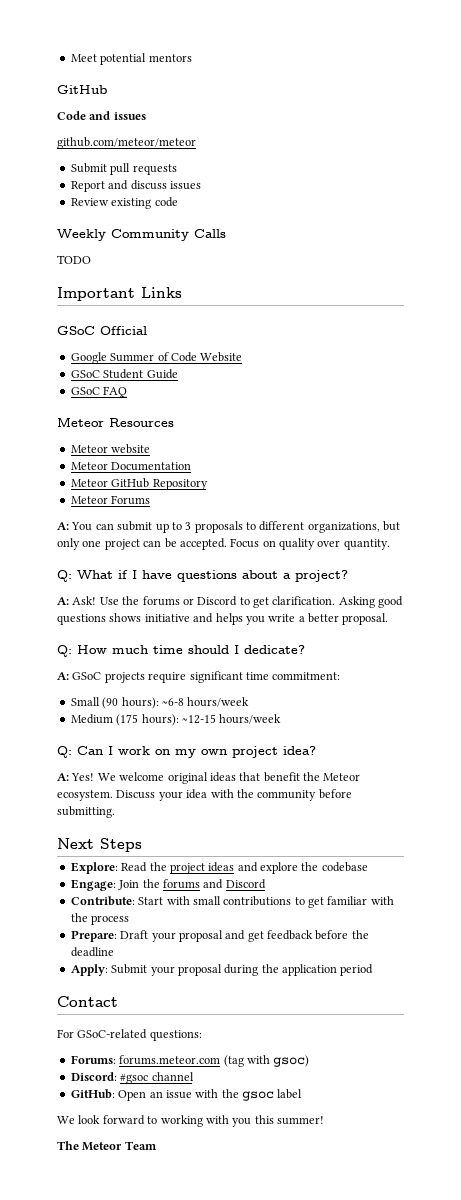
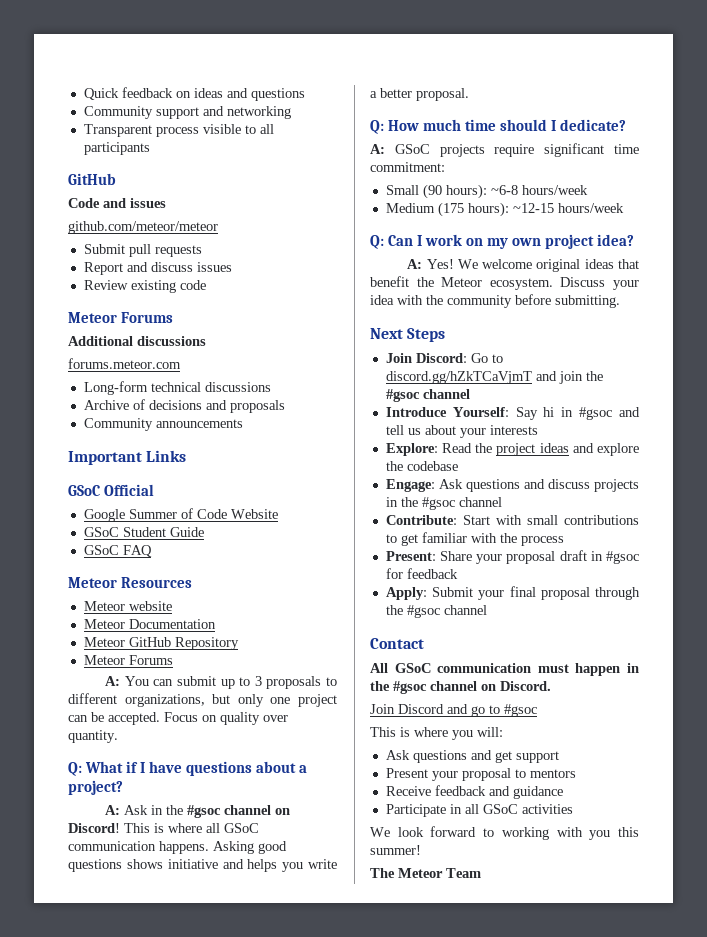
[70,53,192,65] Meet potential mentors -> [83,87,305,101] [83,106,291,119] [83,124,274,137] [83,142,150,155] Quick feedback on ideas and questions // Community support and networking // Transparent process visible to all participants
[57,229,226,241] [57,255,91,264] Weekly Community Calls // TODO -> [68,312,174,323] [68,336,206,346] [68,358,181,369] [83,381,271,395] [83,399,285,413] [83,418,243,431] Meteor Forums // Additional discussions // forums.meteor.com // Long-form technical discussions // Archive of decisions and proposals // Community announcements
[72,596,336,608] Ask! Use the forums or Discord to get clarification. -> [124,805,291,818] [68,823,259,833] [68,841,209,854] Ask in the #gsoc channel on Discord! This is where all GSoC communication happens.
(142, 845) none -> [385,353,503,363] [385,371,603,384] [385,389,470,402] [385,407,640,420] [385,425,538,438] // Join Discord: Go to discord.gg/hZkTCaVjmT and join the #gsoc channel // Introduce Yourself: Say hi in #gsoc and tell us about your interests
[118,879,266,890] Join the forums and Discord -> [438,479,639,492] [385,497,502,510] Ask questions and discuss projects in the #gsoc channel
[70,930,369,942] [70,947,114,957] [70,964,374,976] [57,996,118,1007] [57,1029,202,1041] [70,1055,310,1067] [70,1072,194,1084] [70,1089,303,1101] Prepare: Draft your proposal and get feedback before the deadline // Apply: Submit your proposal during the application period // Contact // For GSoC-related questions: // Forums: forums.meteor.com (tag with gsoc) // Discord: #gsoc channel // GitHub: Open an issue with the gsoc label -> [385,550,639,564] [385,568,458,579] [385,586,640,600] [385,605,487,618] [370,638,424,649] [370,663,639,676] [370,681,551,694] [370,704,537,717] [370,727,503,740] [385,750,559,763] [385,768,576,781] [385,785,563,799] [385,804,573,817] Present: Share your proposal draft in #gsoc for feedback // Apply: Submit your final proposal through the #gsoc channel // Contact // All GSoC communication must happen in the #gsoc channel on Discord. // Join Discord and go to #gsoc // This is where you will: // Ask questions and get support // Present your proposal to mentors // Receive feedback and guidance // Participate in all GSoC activities

